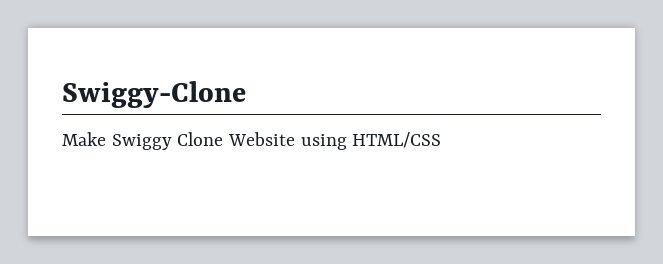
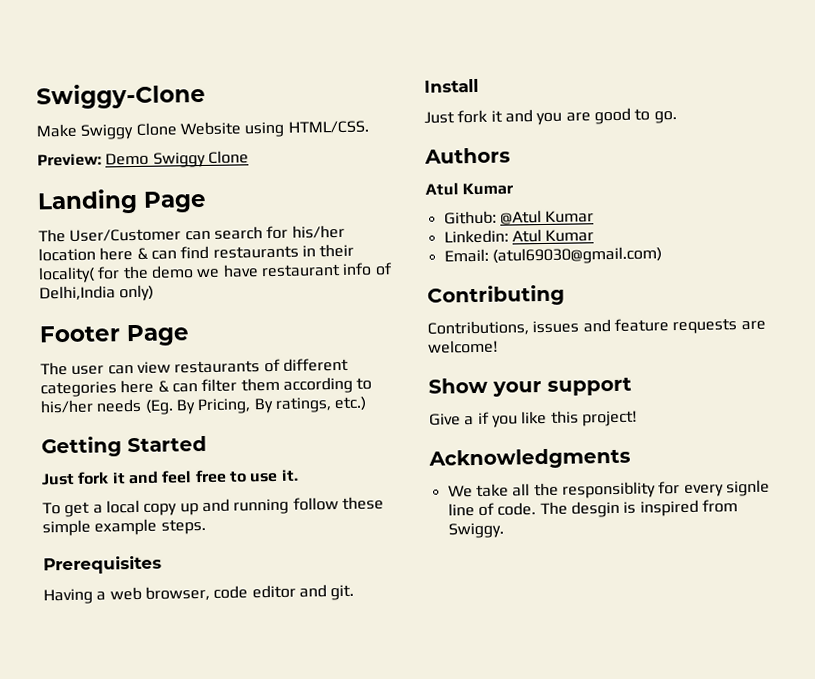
[352,132,442,148] HTML/CSS -> [287,120,369,134] [37,150,249,168] [37,188,207,215] [38,224,345,243] [38,243,355,262] [38,262,393,284] [39,284,155,302] [39,324,190,347] [40,357,349,376] [40,376,373,398] [40,396,368,415] [41,435,207,458] [41,469,299,486] [42,496,384,518] [42,518,206,537] [43,555,162,575] [43,584,355,605] [424,78,479,93] [424,107,677,126] [424,147,511,164] [425,182,515,196] [443,210,595,225] [443,229,595,244] [443,246,662,265] [427,284,565,307] [427,318,766,336] [428,339,498,354] [428,376,632,397] [429,410,637,428] [428,447,631,470] [447,479,770,499] [447,499,738,518] [447,522,504,539] HTML/CSS. // Preview: Demo Swiggy Clone // Landing Page // The User/Customer can search for his/her location here & can find restaurants in their locality( for the demo we have restaurant info of Delhi,India only) // Footer Page // The user can view restaurants of different categories here & can filter them according to his/her needs (Eg. By Pricing, By ratings, etc.) // Getting Started // Just fork it and feel free to use it. // To get a local copy up and running follow these simple example steps. // Prerequisites // Having a web browser, code editor and git. // Install // Just fork it and you are good to go. // Authors // Atul Kumar // Github: @Atul Kumar // Linkedin: Atul Kumar // Email: (atul69030@gmail.com) // Contributing // Contributions, issues and feature requests are welcome! // Show your support // Give a if you like this project! // Acknowledgments // We take all the responsiblity for every signle line of code. The desgin is inspired from Swiggy.

